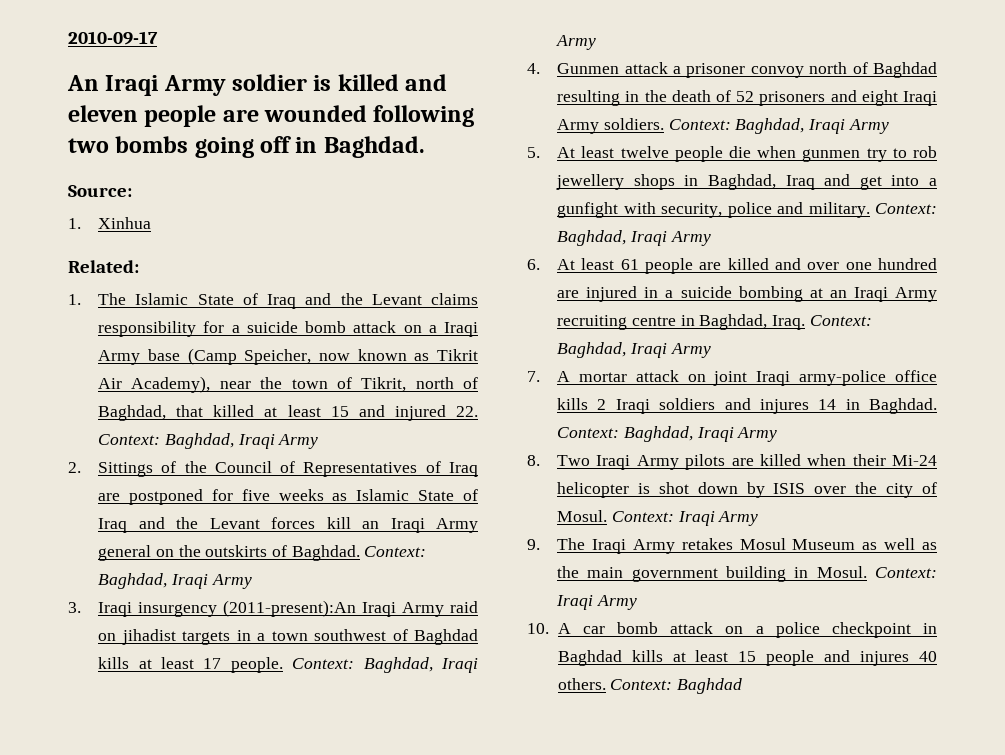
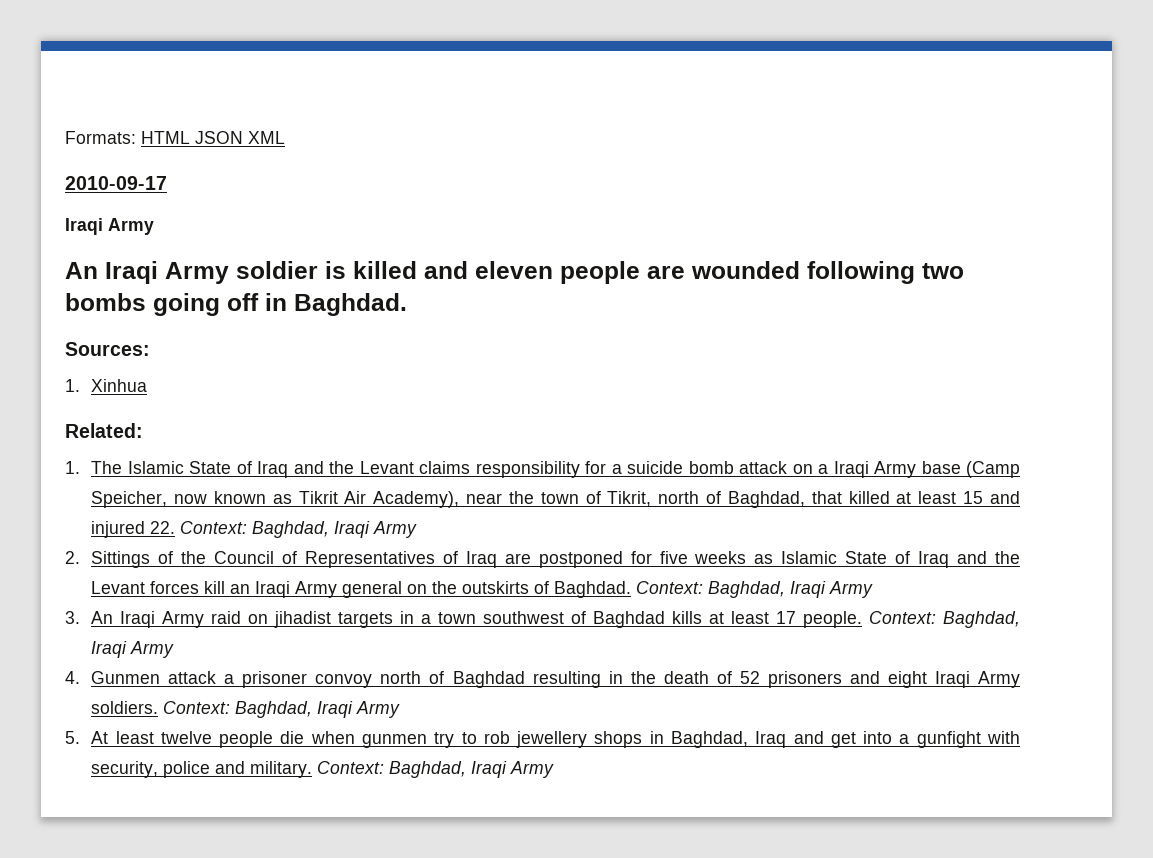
(68, 38) none -> [65,131,285,144] Formats: HTML JSON XML //
(158, 38) none -> [65,218,154,235] // Iraqi Army
[68,185,132,197] Source: -> [65,342,150,356] Sources:
[98,600,357,617] Iraqi insurgency (2011-present):An -> [91,611,114,624] An
[527,258,937,274] [557,286,937,302] [557,314,872,330] [557,342,711,358] [527,370,937,386] [557,398,937,414] [557,426,778,442] [527,454,937,470] [557,482,937,498] [557,510,759,526] [527,538,937,554] [557,566,937,582] [556,595,637,610] [527,622,937,638] [557,650,937,666] [557,678,743,694] // 6. At least 61 people are killed and over one hundred are injured in a suicide bombing at an Iraqi Army recruiting centre in Baghdad, Iraq. Context: Baghdad, Iraqi Army // 7. A mortar attack on joint Iraqi army-police office kills 2 Iraqi soldiers and injures 14 in Baghdad. Context: Baghdad, Iraqi Army // 8. Two Iraqi Army pilots are killed when their Mi-24 helicopter is shot down by ISIS over the city of Mosul. Context: Iraqi Army // 9. The Iraqi Army retakes Mosul Museum as well as the main government building in Mosul. Context: Iraqi Army // 10. A car bomb attack on a police checkpoint in Baghdad kills at least 15 people and injures 40 others. Context: Baghdad -> (555, 769) none

